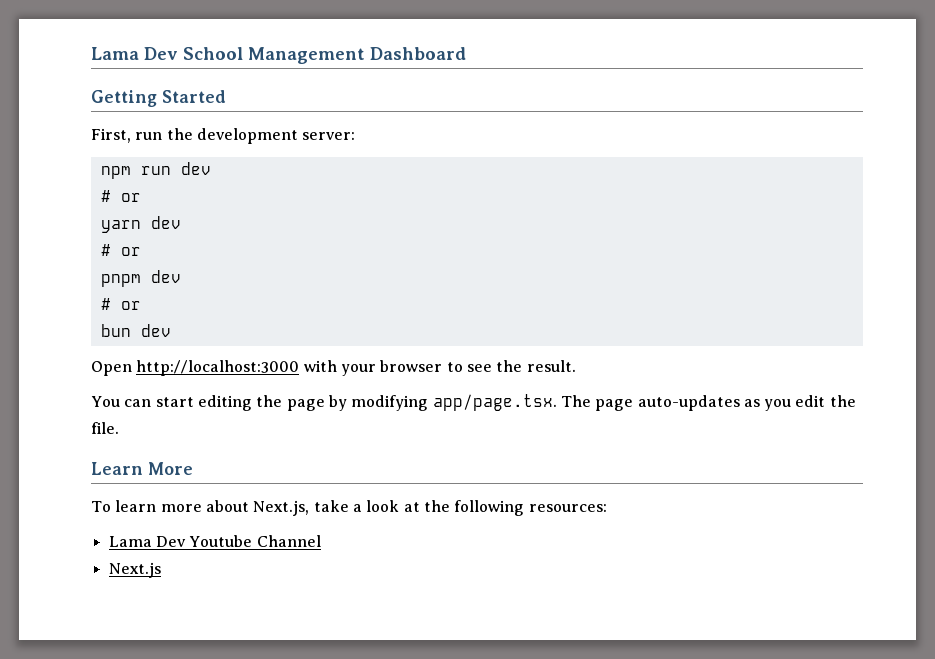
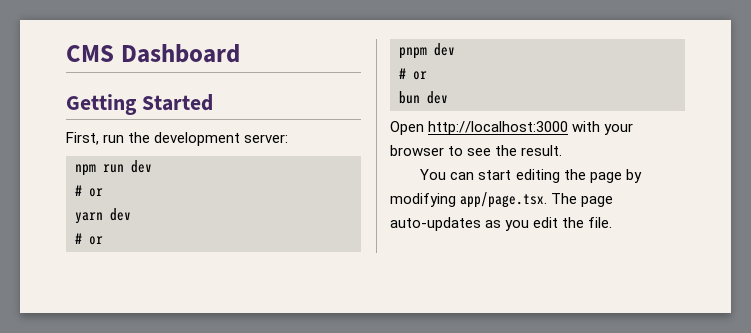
[91,47,365,64] Lama Dev School Management -> [66,45,114,62] CMS
[91,462,193,475] [91,500,607,516] [108,535,321,547] [108,562,161,578] // Learn More // To learn more about Next.js, take a look at the following resources: // Lama Dev Youtube Channel // Next.js -> (613, 222) none

